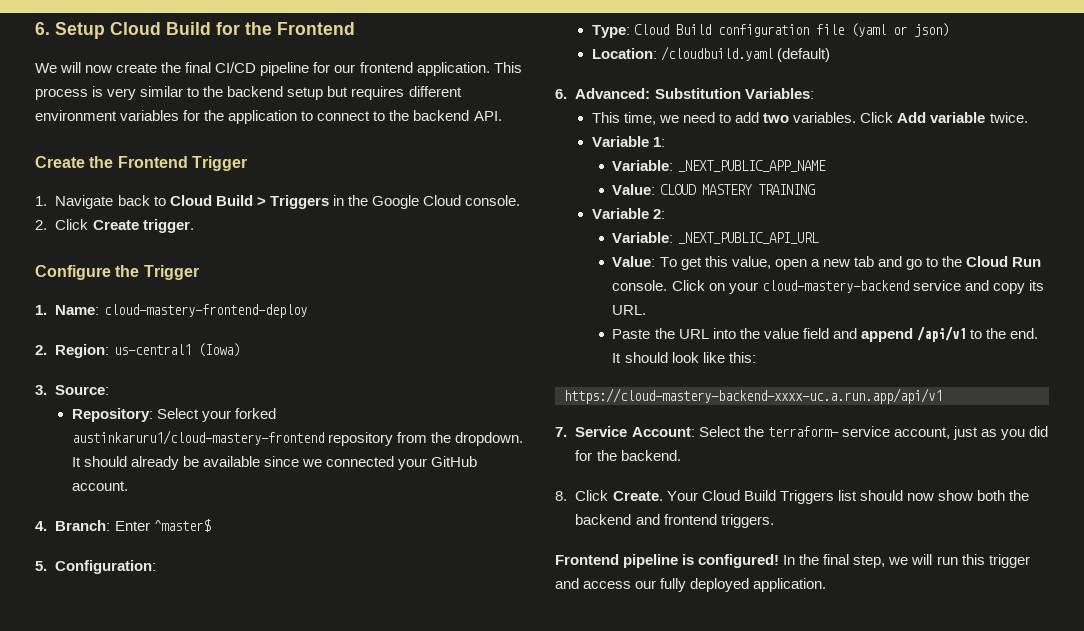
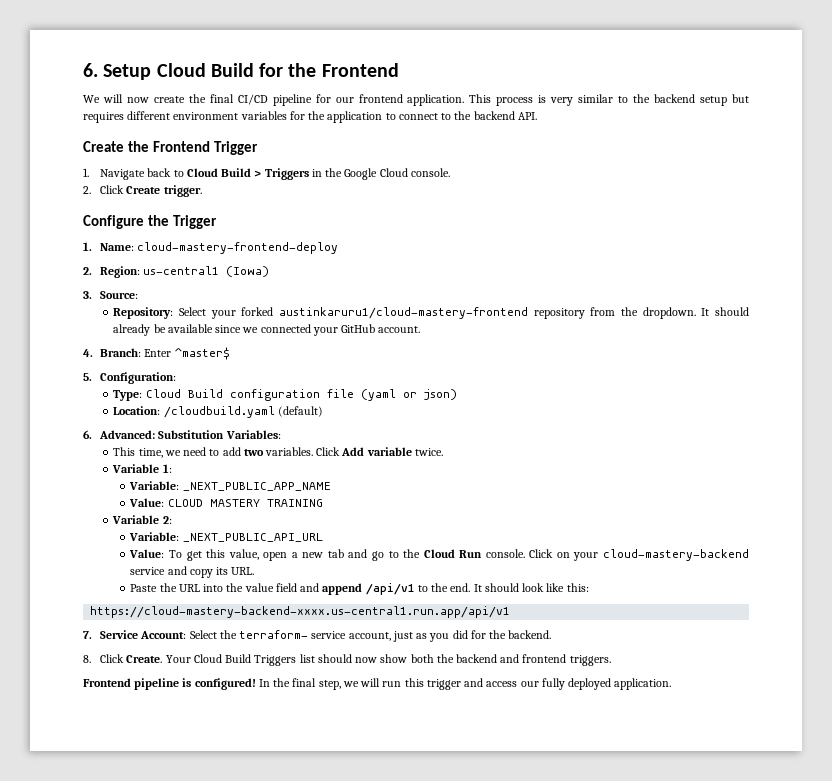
[564,388,942,404] https://cloud-mastery-backend-xxxx-uc.a.run.app/api/v1 -> [90,606,511,618] https://cloud-mastery-backend-xxxx.us-central1.run.app/api/v1

